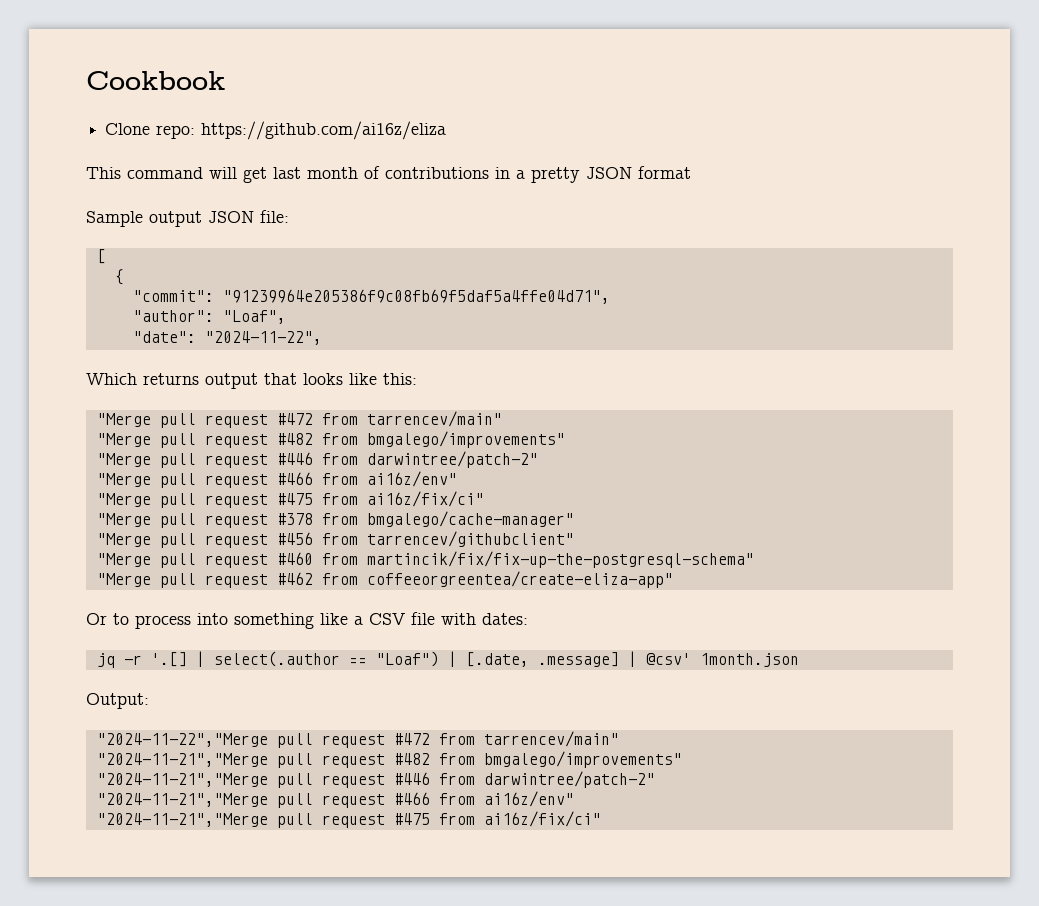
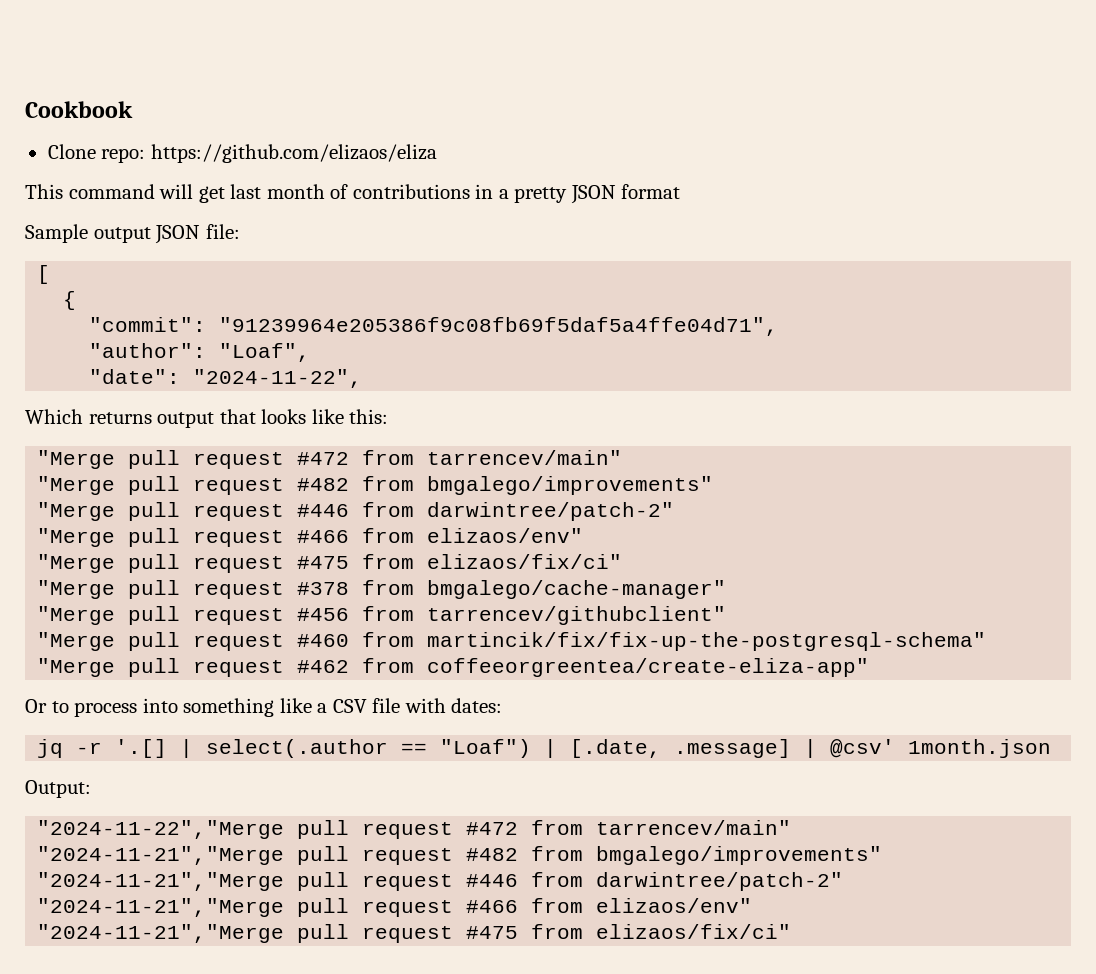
[201,121,447,140] https://github.com/ai16z/eliza -> [150,144,437,163] https://github.com/elizaos/eliza
[366,471,457,487] ai16z/env" -> [427,528,584,543] elizaos/env"
[366,491,484,507] ai16z/fix/ci" -> [427,554,623,569] elizaos/fix/ci"
[483,791,574,807] ai16z/env" -> [596,898,753,913] elizaos/env"
[483,811,601,827] ai16z/fix/ci" -> [596,924,792,939] elizaos/fix/ci"

